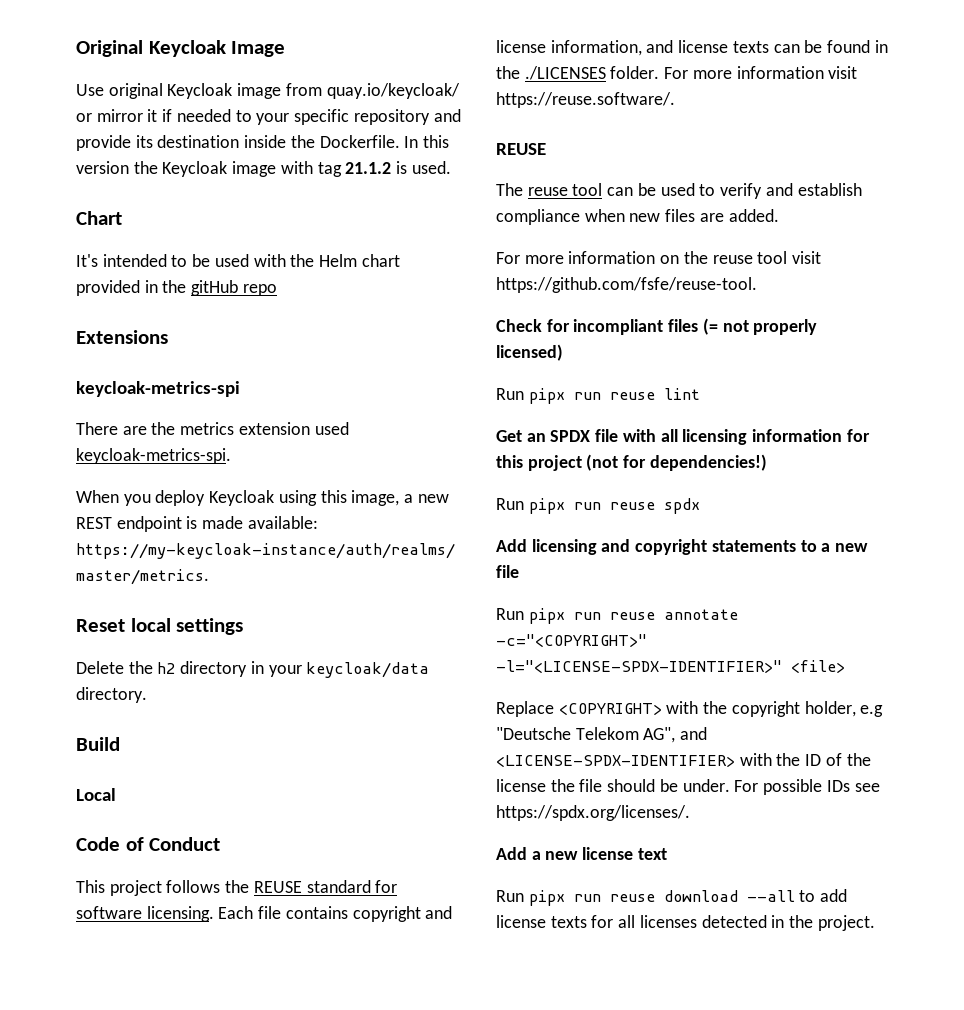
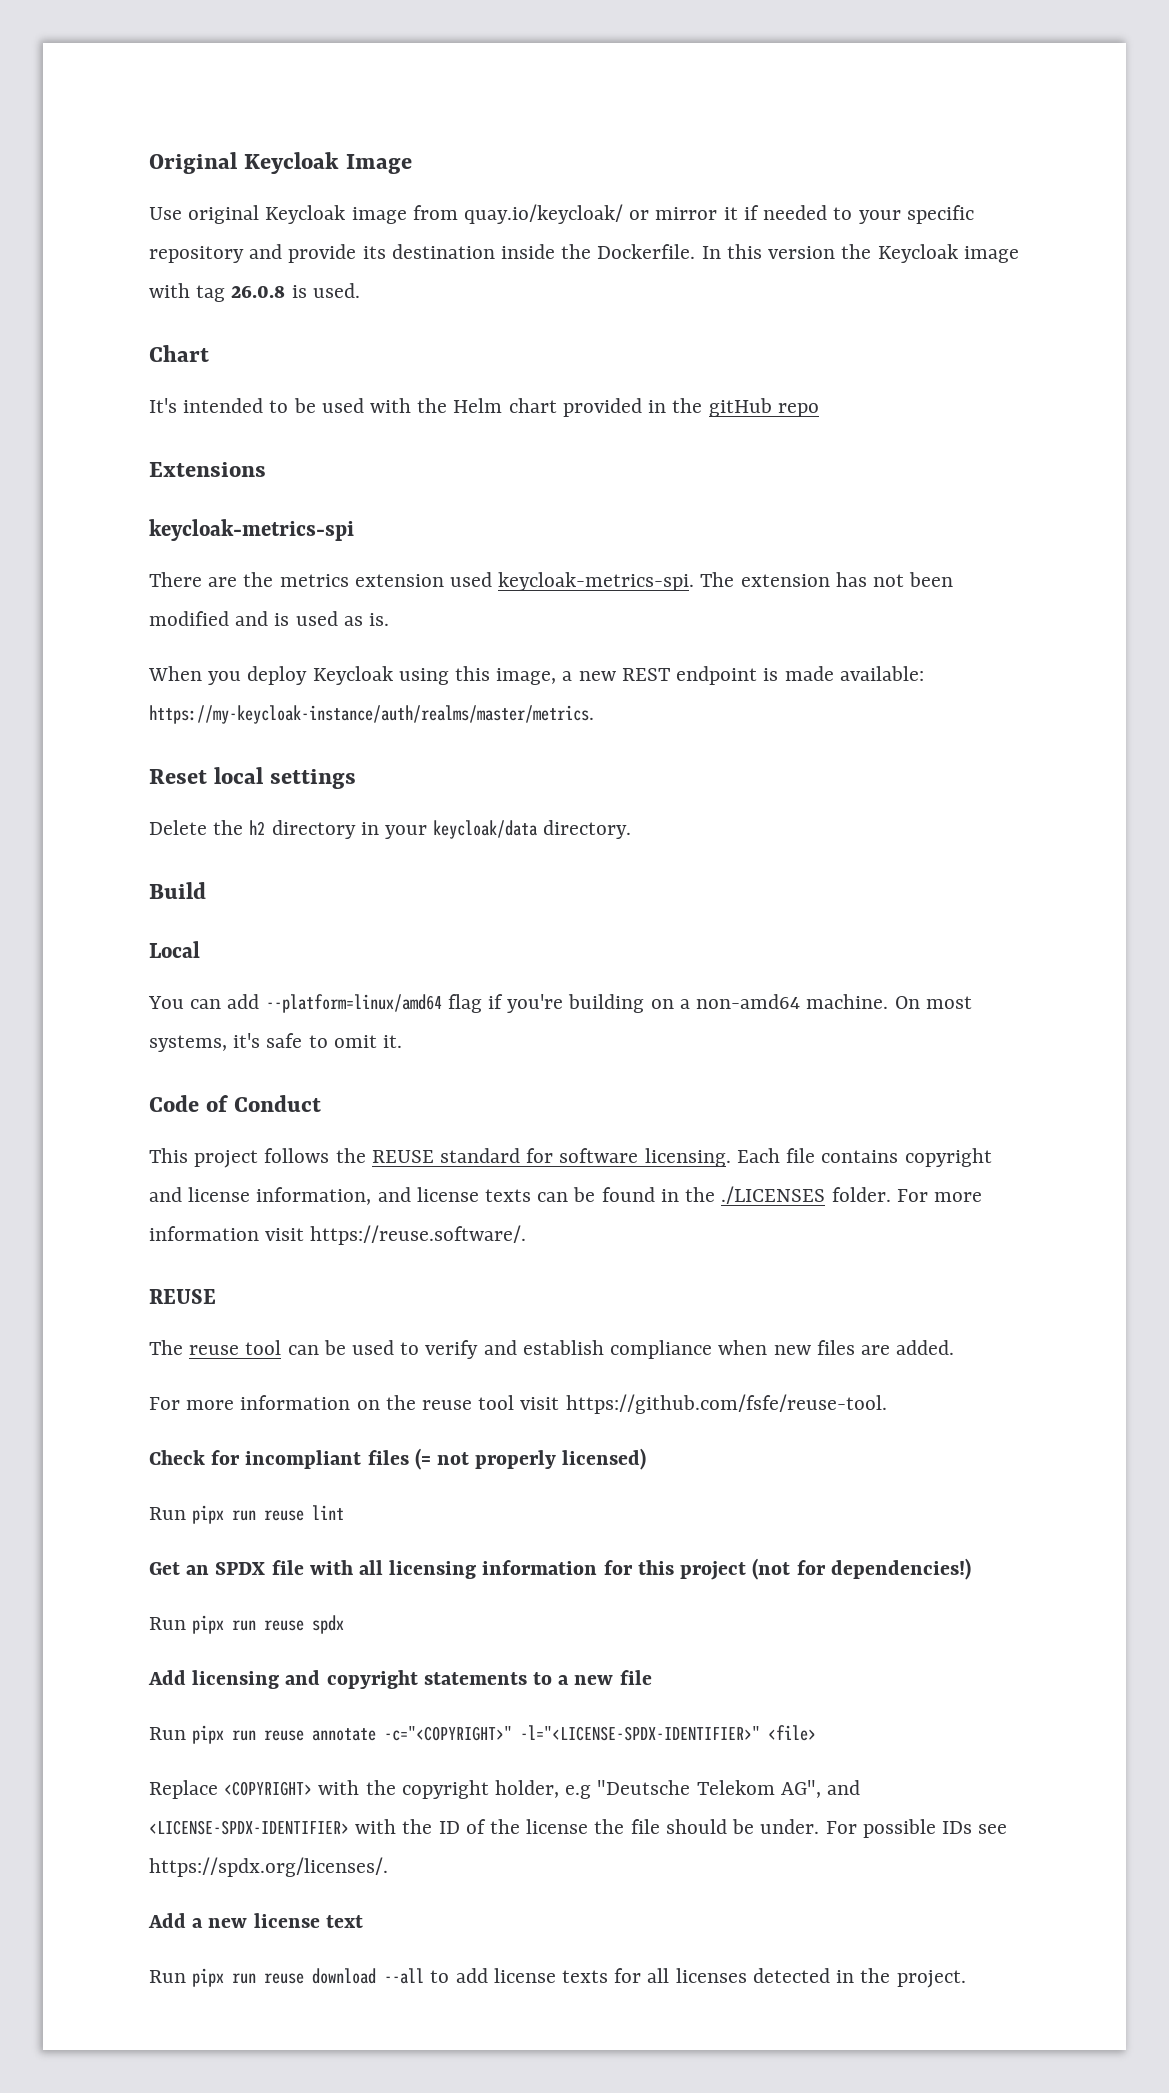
[345,162,392,174] 21.1.2 -> [231,285,286,298] 26.0.8
(231, 456) none -> [700,572,954,587] [149,611,390,626] The extension has not been modified and is used as is.
(116, 794) none -> [148,994,972,1013] [149,1033,403,1052] // You can add --platform=linux/amd64 flag if you're building on a non-amd64 machine. On most systems, it's safe to omit it.

